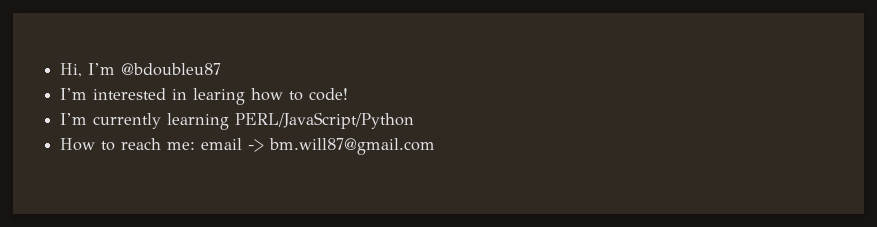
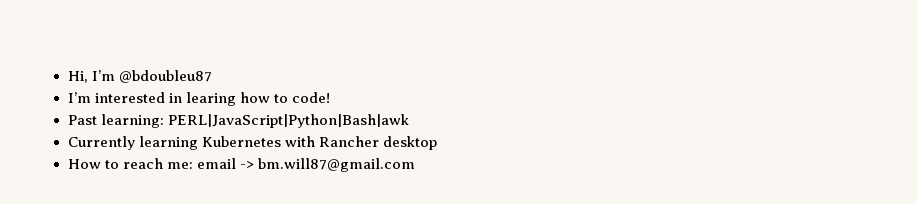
[60,112,415,130] I’m currently learning PERL/JavaScript/Python -> [67,114,409,128] [67,136,437,150] Past learning: PERL|JavaScript|Python|Bash|awk // Currently learning Kubernetes with Rancher desktop

